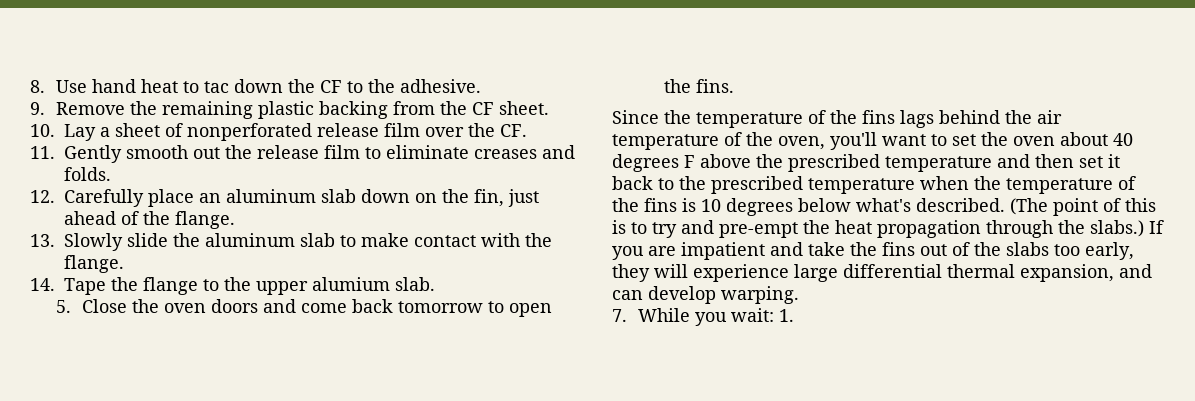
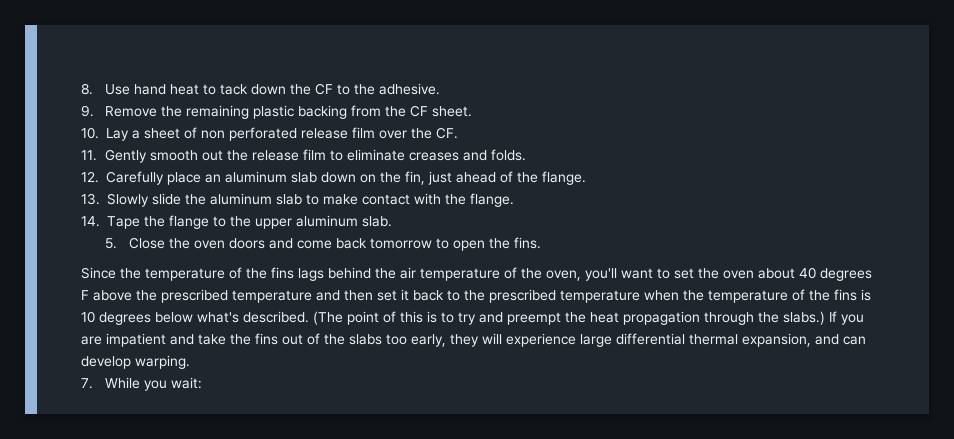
[203,81,229,93] tac -> [219,84,248,95] tack
[187,123,312,141] nonperforated -> [201,127,297,141] non perforated
[312,277,390,291] alumium -> [296,215,358,227] aluminum
[719,222,798,238] pre-empt -> [507,312,561,325] preempt
[778,309,794,322] 1. -> (202, 383) none

